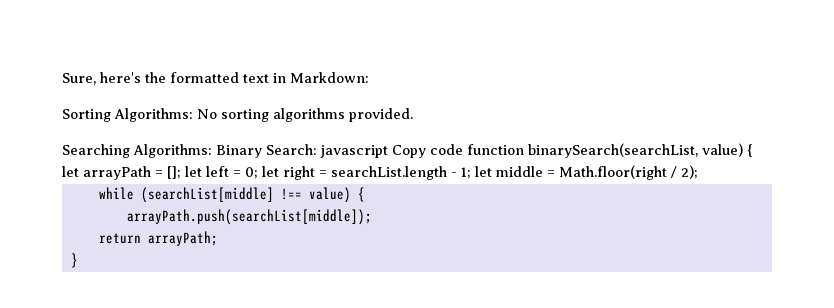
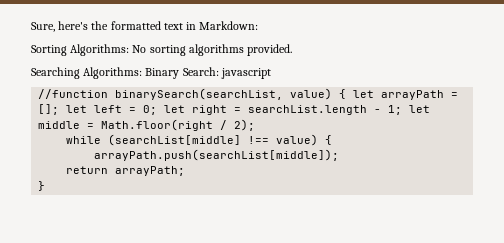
[392,144,524,158] Copy code function -> [38,89,109,99] // //function

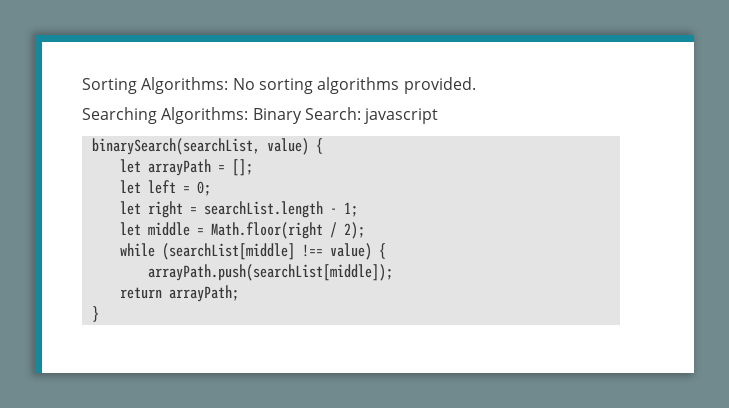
[31,21,259,32] Sure, here's the formatted text in Markdown: // -> (82, 86) none
[38,89,109,99] //function -> (439, 116) none
(347, 94) none -> (323, 146) //
(60, 109) none -> (253, 167) //
(158, 110) none -> (211, 188) //
(403, 110) none -> (358, 209) //

